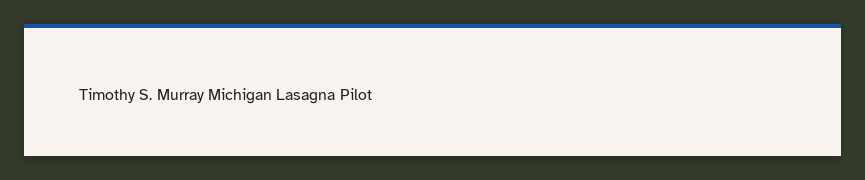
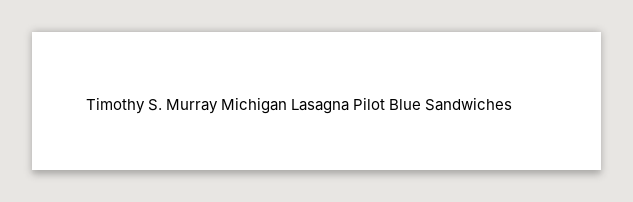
(372, 94) none -> [389,97,513,111] Blue Sandwiches

